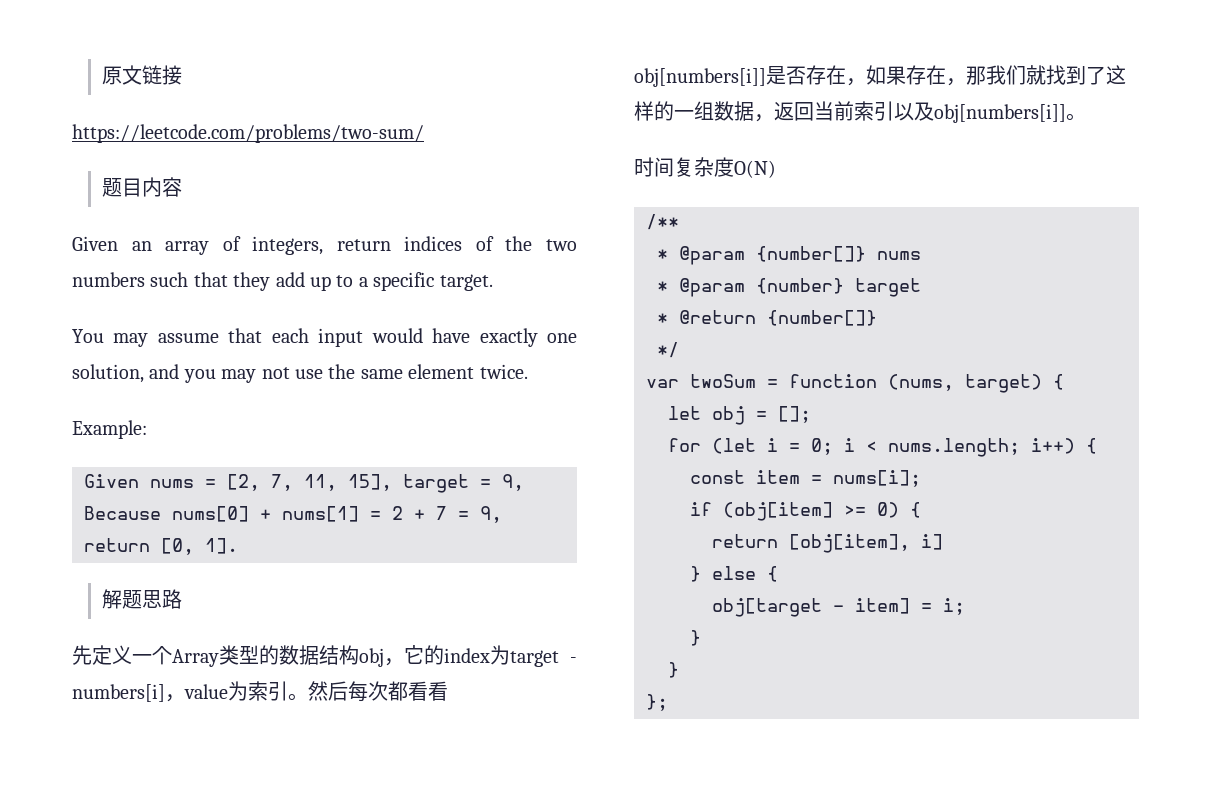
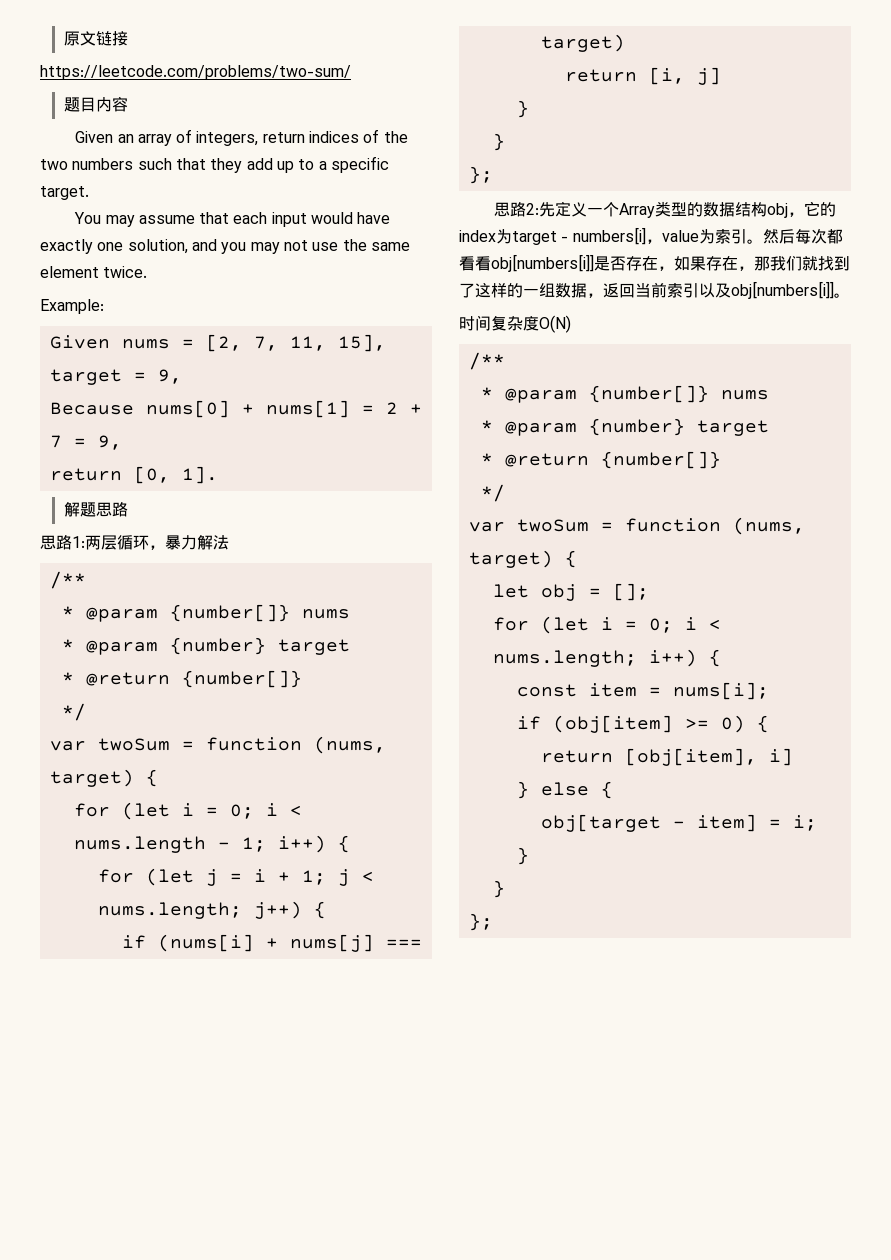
(182, 599) none -> [40,535,229,550] [49,571,86,589] [61,604,350,622] [61,637,350,655] [61,670,302,688] [61,703,86,721] [49,736,386,754] [49,769,158,787] [73,802,302,820] [73,835,350,853] [97,868,374,886] [97,901,326,919] [121,934,422,952] [540,34,625,52] [564,67,721,85] [516,100,529,118] [492,133,505,151] [468,166,493,184] [494,202,540,217] 思路1:两层循环，暴力解法 // /** // * @param {number[]} nums // * @param {number} target // * @return {number[]} // */ // var twoSum = function (nums, target) { // for (let i = 0; i < nums.length - 1; i++) { // for (let j = i + 1; j < nums.length; j++) { // if (nums[i] + nums[j] === target) // return [i, j] // } // } // }; // 思路2:

